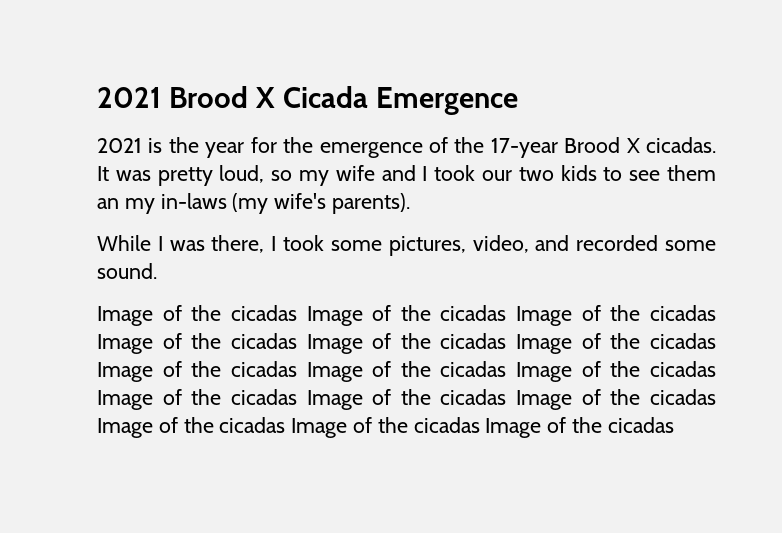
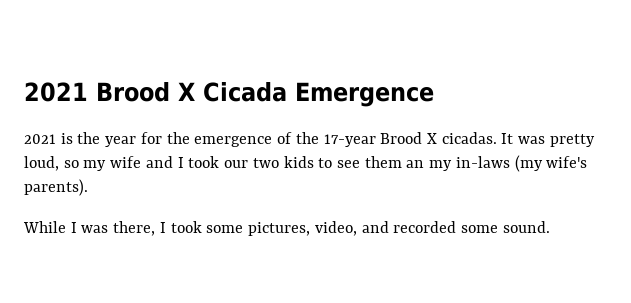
[97,305,716,326] [97,333,716,354] [97,361,716,382] [97,389,716,410] [97,417,674,438] // Image of the cicadas Image of the cicadas Image of the cicadas Image of the cicadas Image of the cicadas Image of the cicadas Image of the cicadas Image of the cicadas Image of the cicadas Image of the cicadas Image of the cicadas Image of the cicadas Image of the cicadas Image of the cicadas Image of the cicadas -> (550, 227) none

